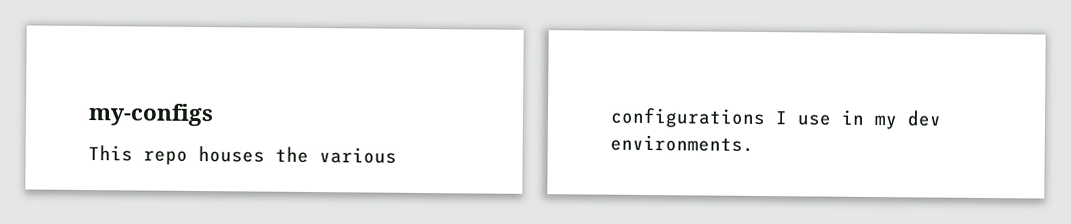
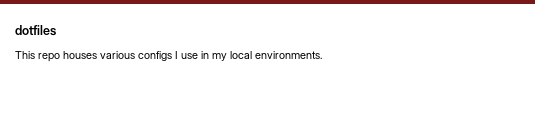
[88,103,214,127] my-configs -> [15,25,56,36] dotfiles
[275,146,397,164] [610,107,766,129] the various configurations -> [100,51,172,61] various configs
[907,110,942,127] dev -> [230,51,252,59] local

